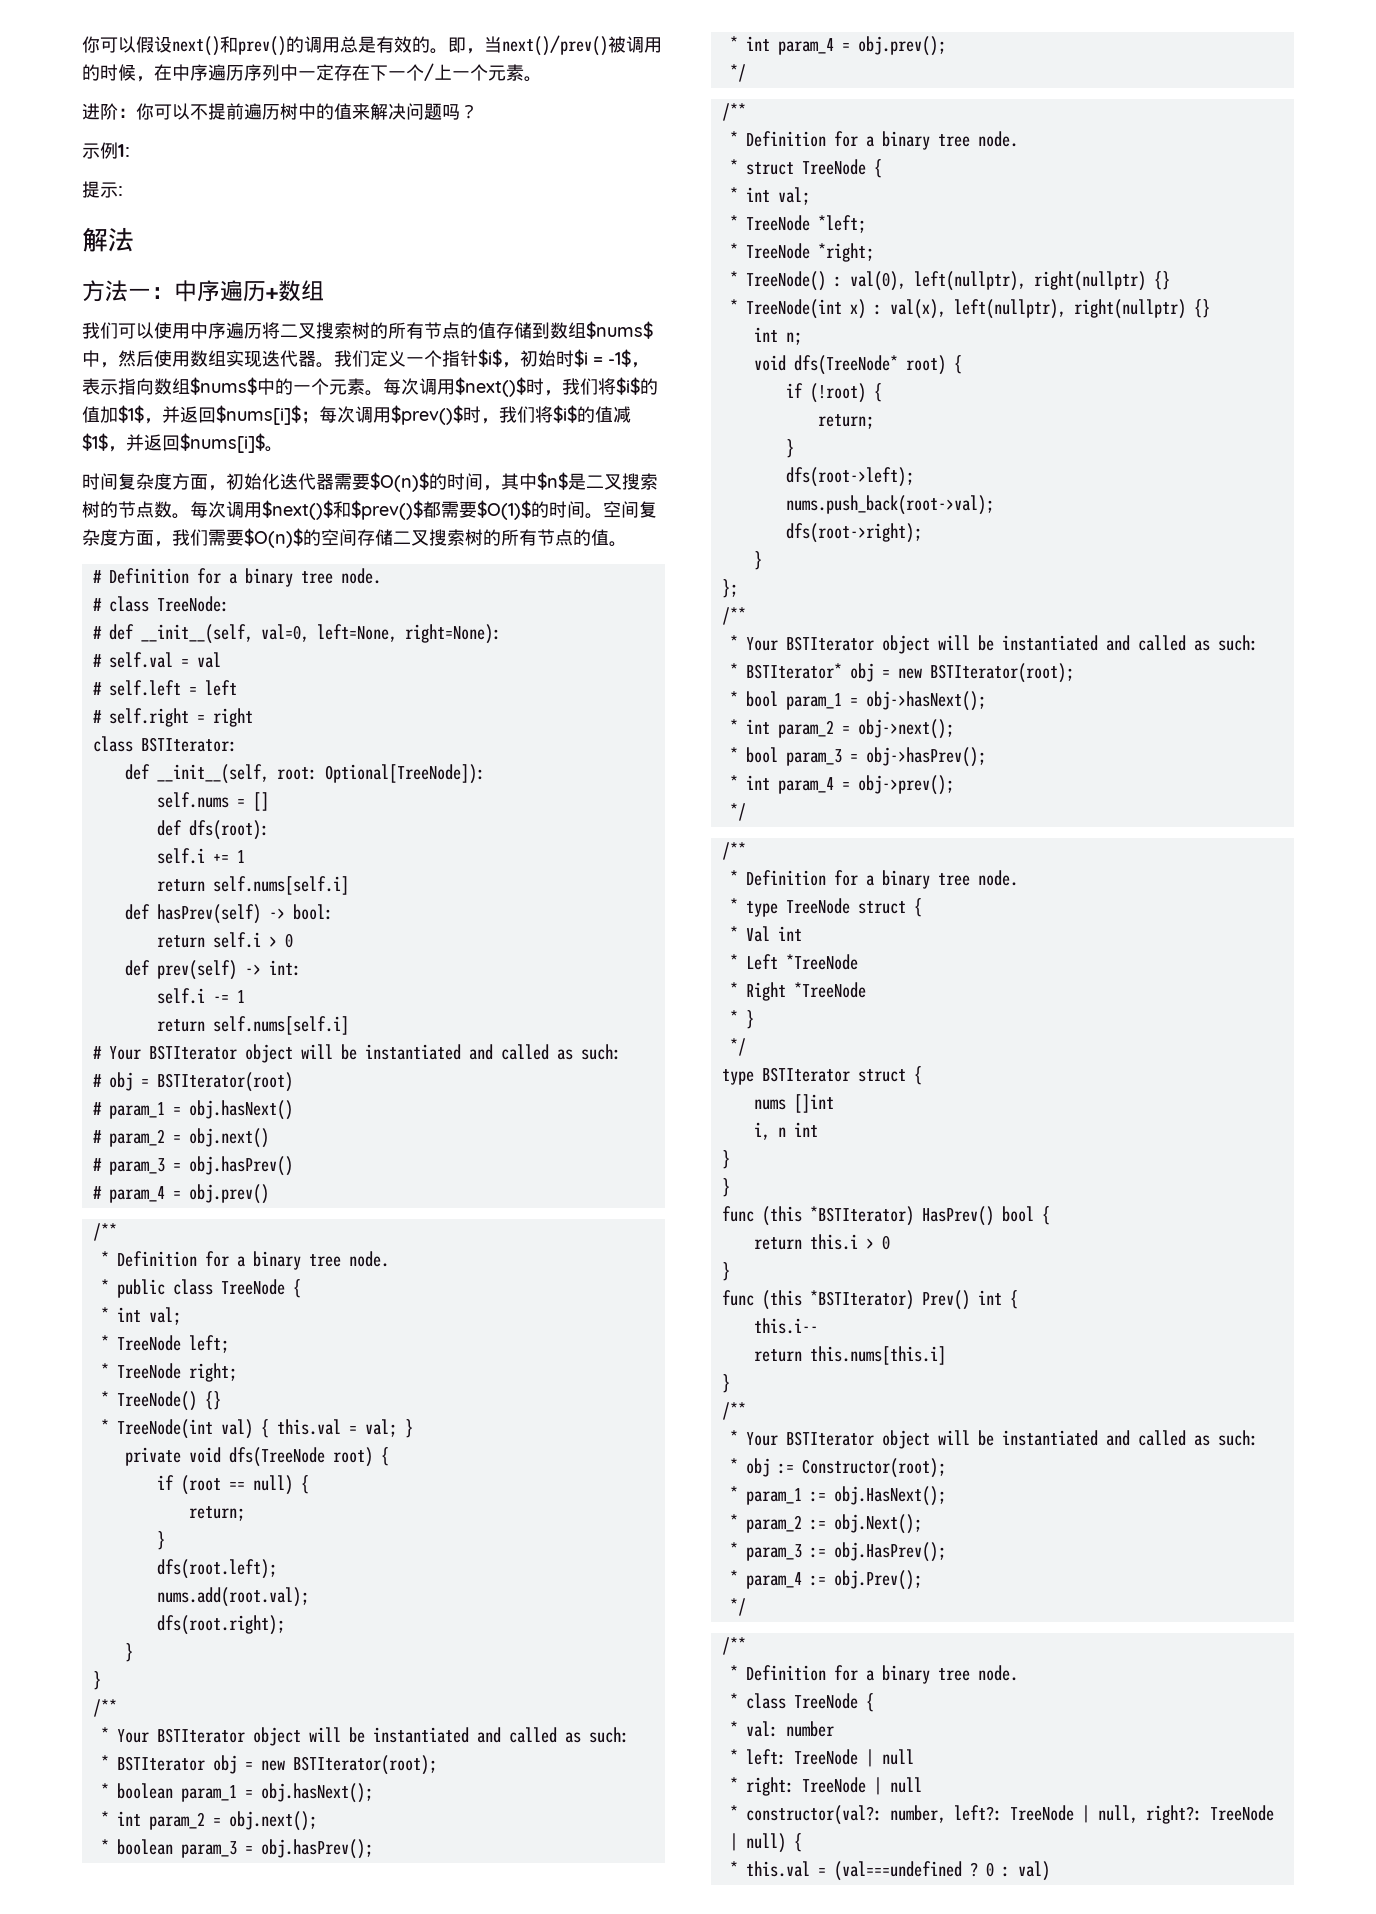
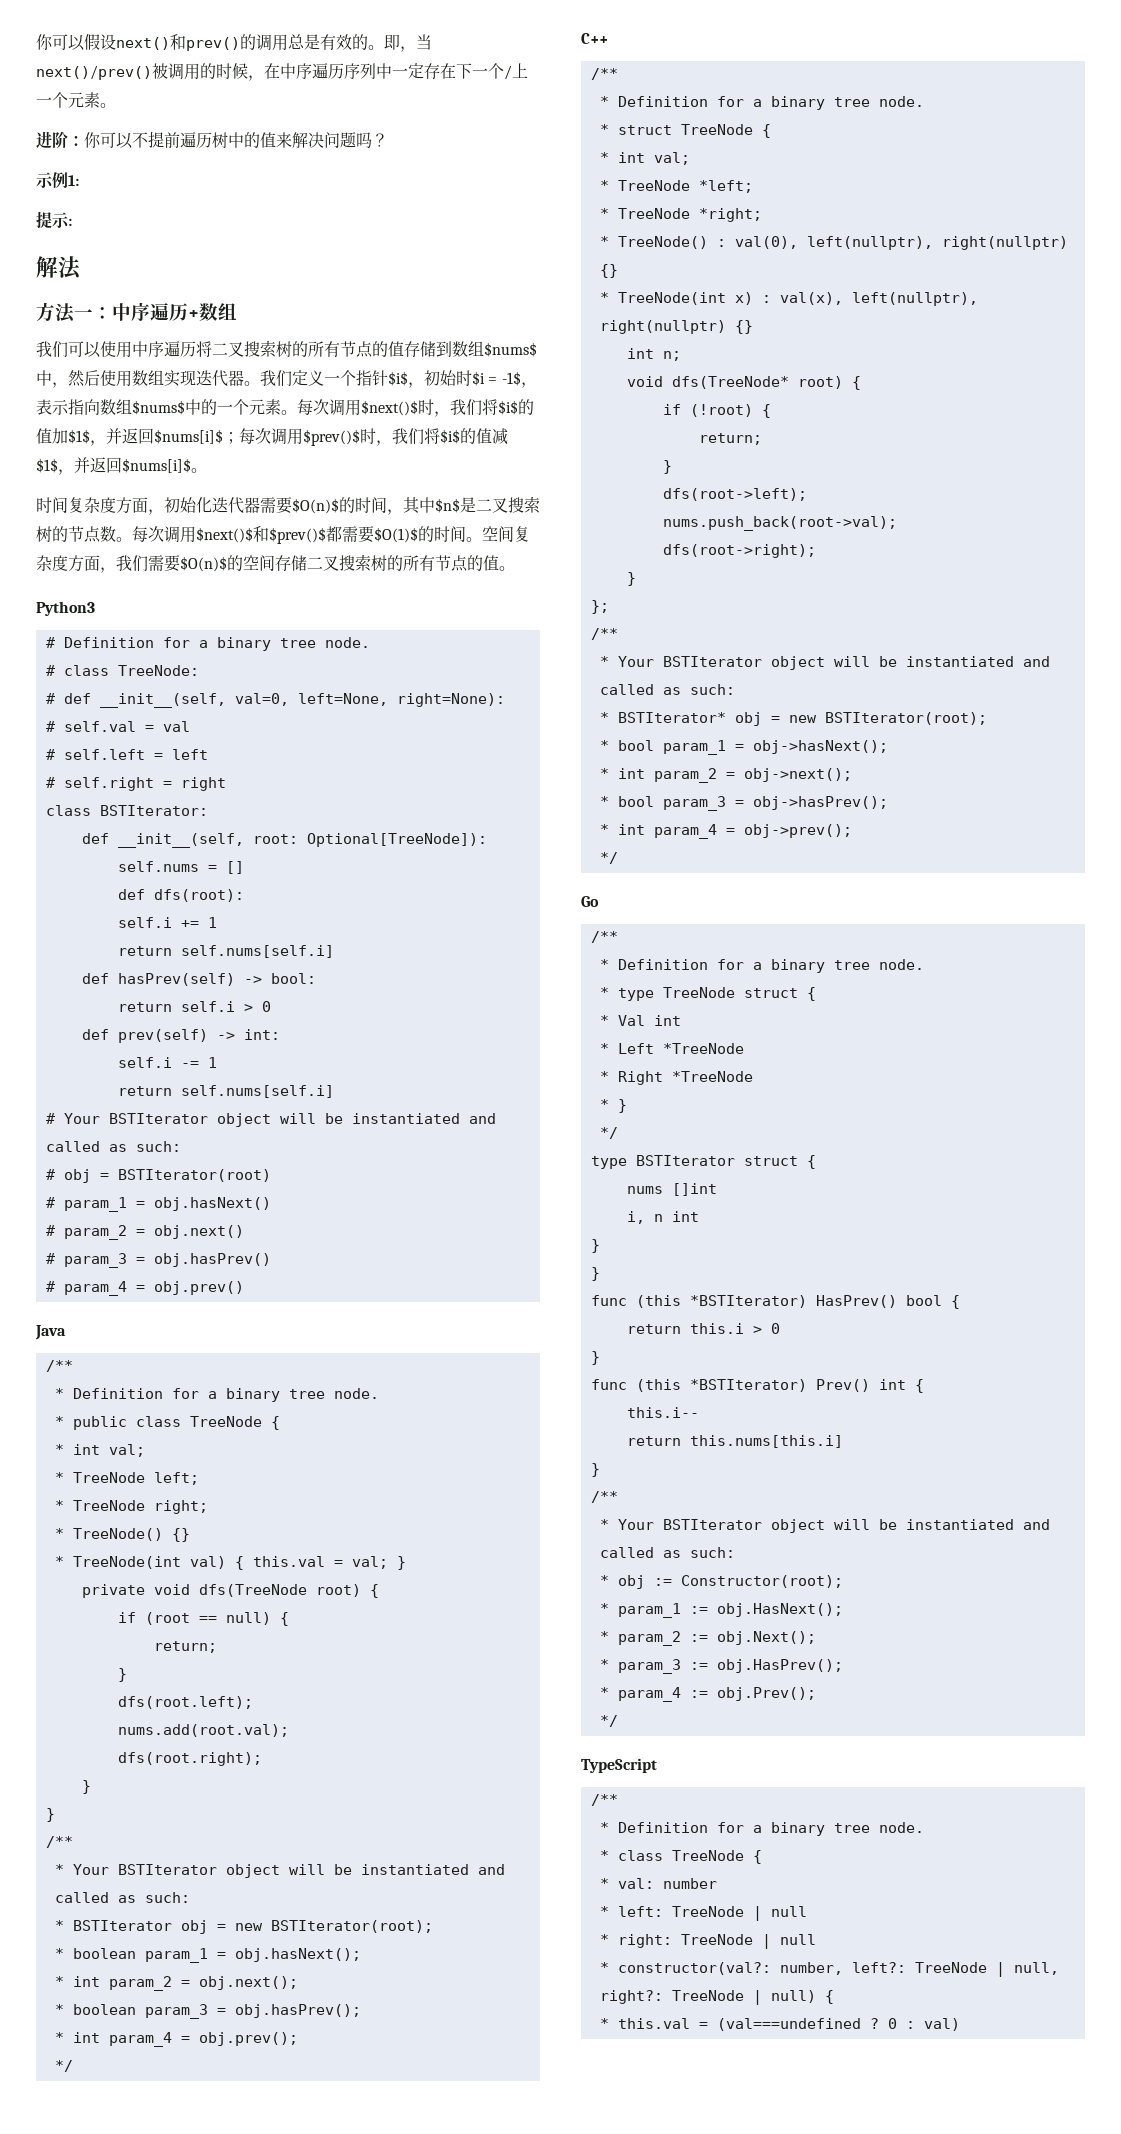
(627, 544) none -> [36,601,95,616] // Python3
(269, 1194) none -> [35,1325,66,1340] // Java
(746, 73) none -> [581,33,608,44] // C++
(746, 812) none -> [581,896,599,907] // Go
(746, 1607) none -> [581,1758,657,1773] // TypeScript

